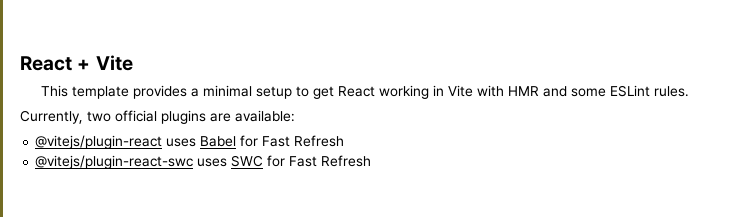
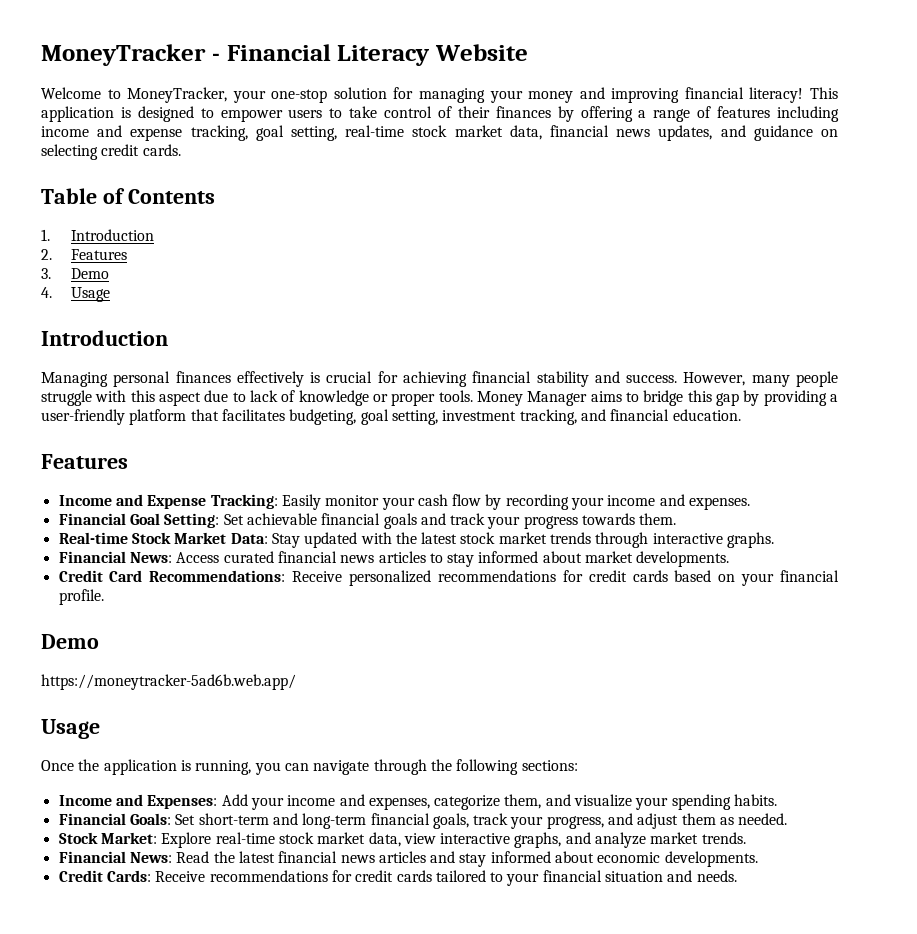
[20,55,133,71] [40,85,689,99] [20,110,295,124] [35,135,345,149] [35,155,372,169] React + Vite // This template provides a minimal setup to get React working in Vite with HMR and some ESLint rules. // Currently, two official plugins are available: // @vitejs/plugin-react uses Babel for Fast Refresh // @vitejs/plugin-react-swc uses SWC for Fast Refresh -> [41,44,528,66] [41,87,838,103] [41,106,840,122] [41,125,839,141] [41,144,181,160] [41,188,215,204] [41,229,154,241] [41,249,127,260] [41,268,109,279] [41,287,110,302] [41,330,168,346] [41,371,839,387] [41,390,839,406] [41,409,741,425] [41,454,128,469] [58,494,751,510] [58,513,677,529] [58,532,775,548] [58,551,730,567] [58,570,840,586] [58,589,104,605] [41,634,99,649] [41,674,296,690] [41,719,100,739] [41,759,578,775] [58,794,778,810] [58,813,788,829] [58,832,746,848] [58,851,758,867] [58,870,737,886] MoneyTracker - Financial Literacy Website // Welcome to MoneyTracker, your one-stop solution for managing your money and improving financial literacy! This application is designed to empower users to take control of their finances by offering a range of features including income and expense tracking, goal setting, real-time stock market data, financial news updates, and guidance on selecting credit cards. // Table of Contents // 1. Introduction // 2. Features // 3. Demo // 4. Usage // Introduction // Managing personal finances effectively is crucial for achieving financial stability and success. However, many people struggle with this aspect due to lack of knowledge or proper tools. Money Manager aims to bridge this gap by providing a user-friendly platform that facilitates budgeting, goal setting, investment tracking, and financial education. // Features // Income and Expense Tracking: Easily monitor your cash flow by recording your income and expenses. // Financial Goal Setting: Set achievable financial goals and track your progress towards them. // Real-time Stock Market Data: Stay updated with the latest stock market trends through interactive graphs. // Financial News: Access curated financial news articles to stay informed about market developments. // Credit Card Recommendations: Receive personalized recommendations for credit cards based on your financial profile. // Demo // https://moneytracker-5ad6b.web.app/ // Usage // Once the application is running, you can navigate through the following sections: // Income and Expenses: Add your income and expenses, categorize them, and visualize your spending habits. // Financial Goals: Set short-term and long-term financial goals, track your progress, and adjust them as needed. // Stock Market: Explore real-time stock market data, view interactive graphs, and analyze market trends. // Financial News: Read the latest financial news articles and stay informed about economic developments. // Credit Cards: Receive recommendations for credit cards tailored to your financial situation and needs.

